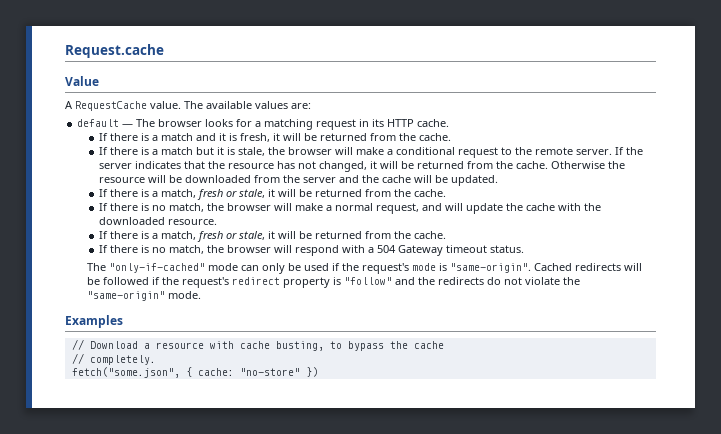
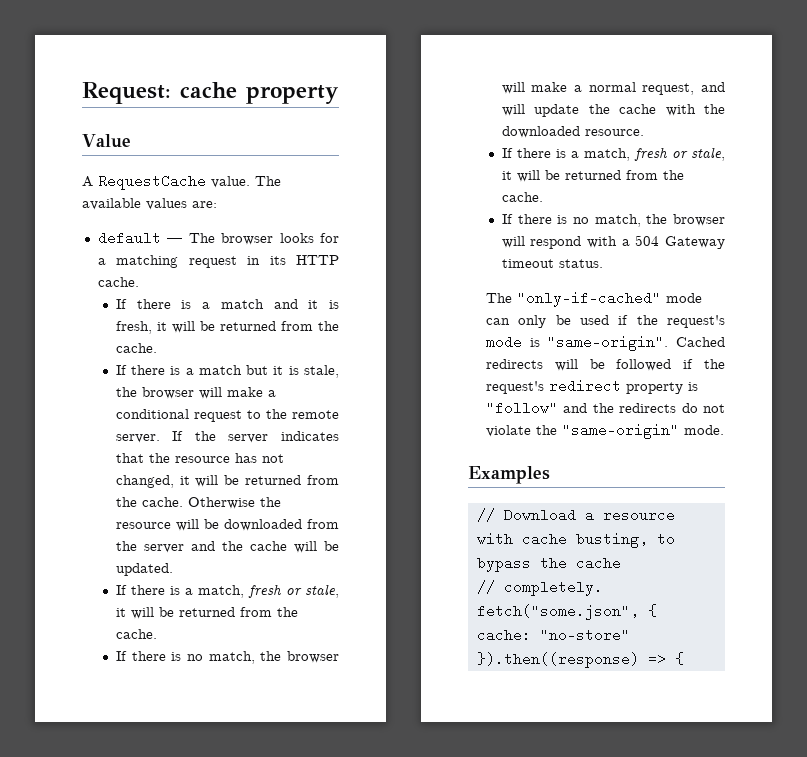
[65,44,164,58] Request.cache -> [82,82,339,104] Request: cache property
[305,367,318,377] }) -> [476,652,684,668] }).then((response) => {

